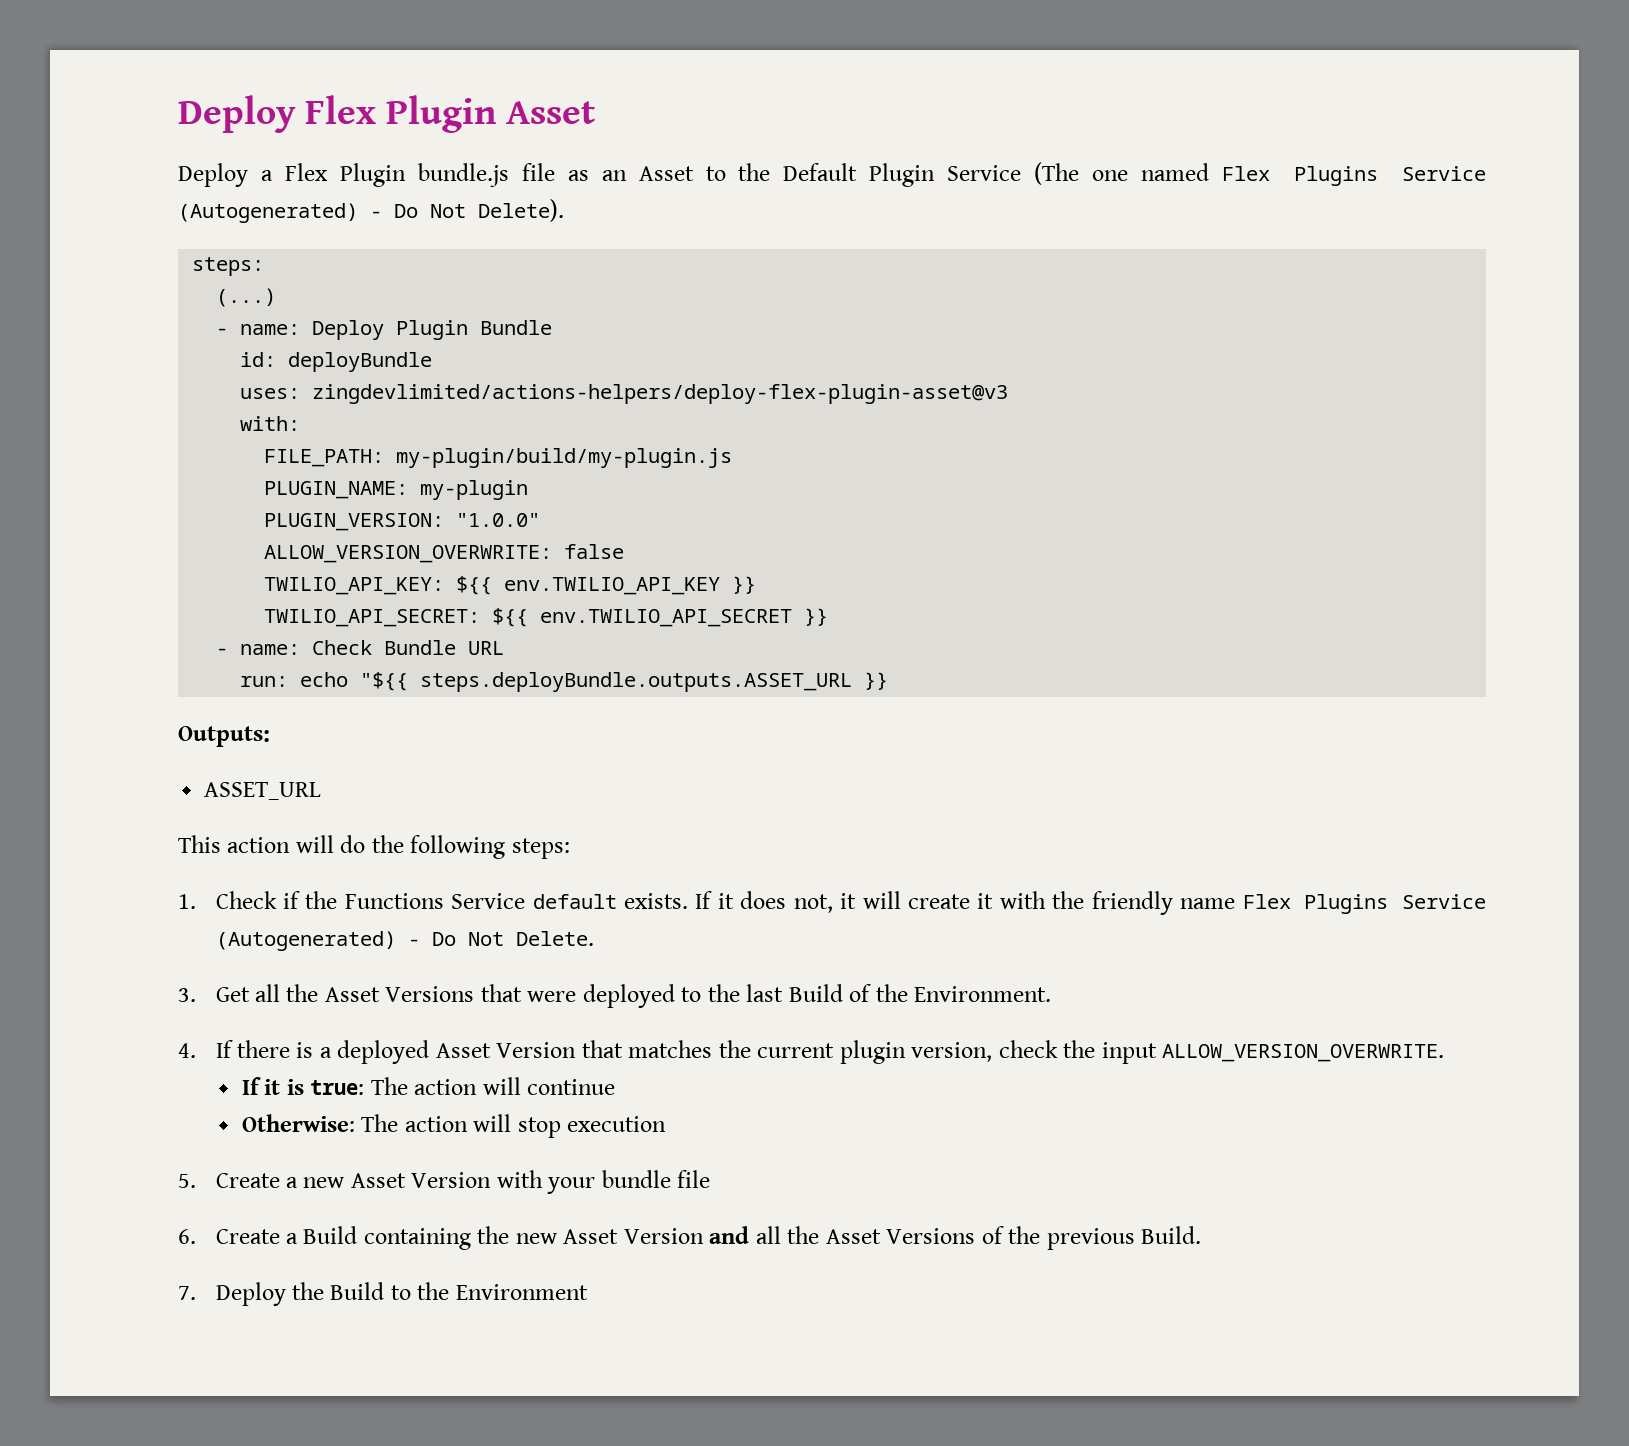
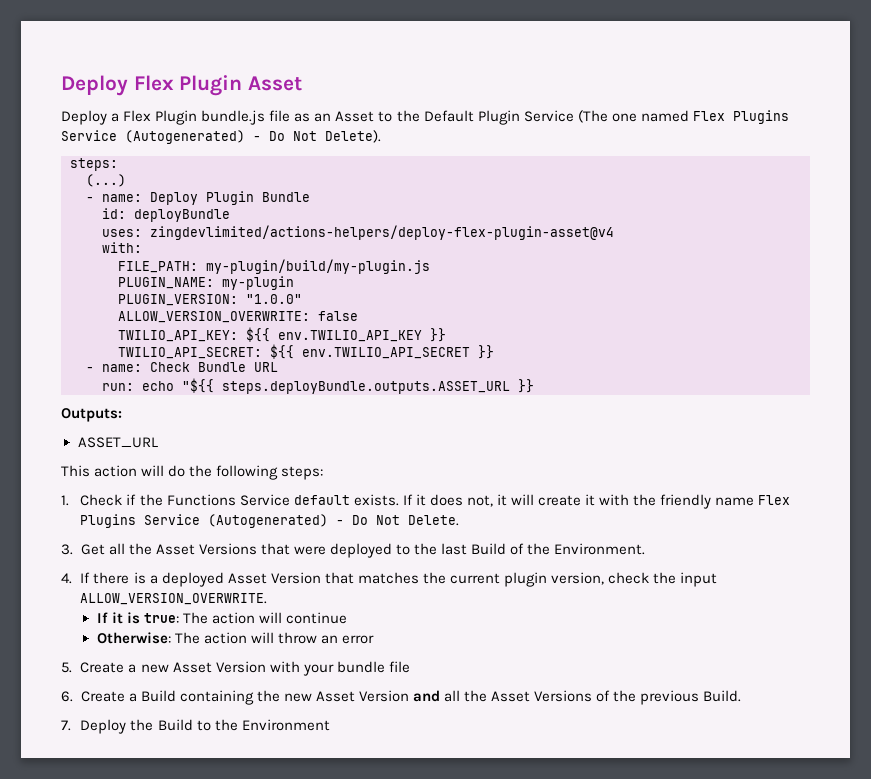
[312,384,1009,404] zingdevlimited/actions-helpers/deploy-flex-plugin-asset@v3 -> [150,225,614,240] zingdevlimited/actions-helpers/deploy-flex-plugin-asset@v4
[517,1116,667,1138] stop execution -> [278,632,375,644] throw an error

